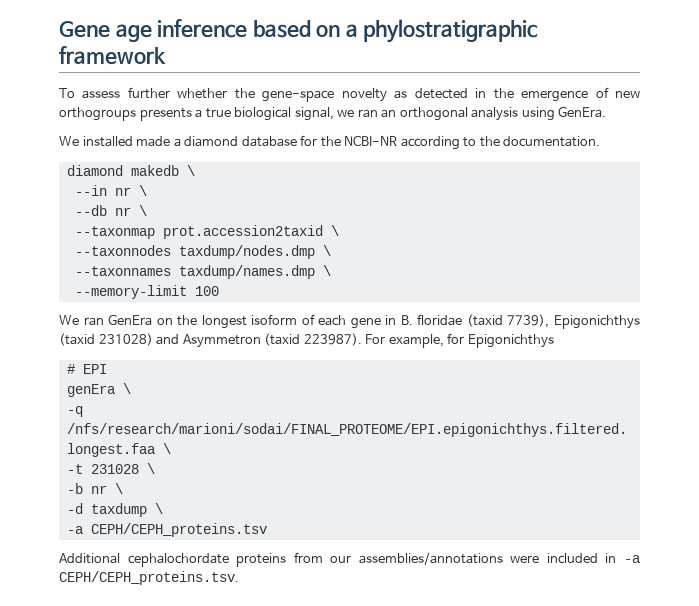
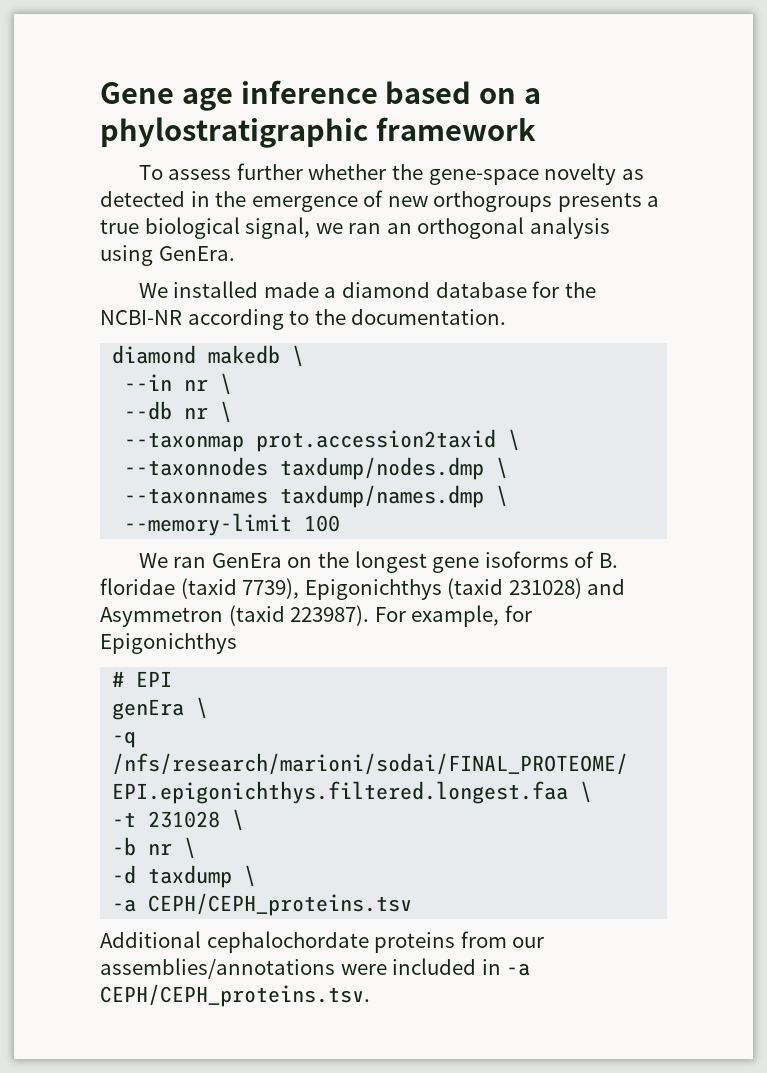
[251,314,397,329] isoform of each gene in -> [432,551,595,573] gene isoforms of

